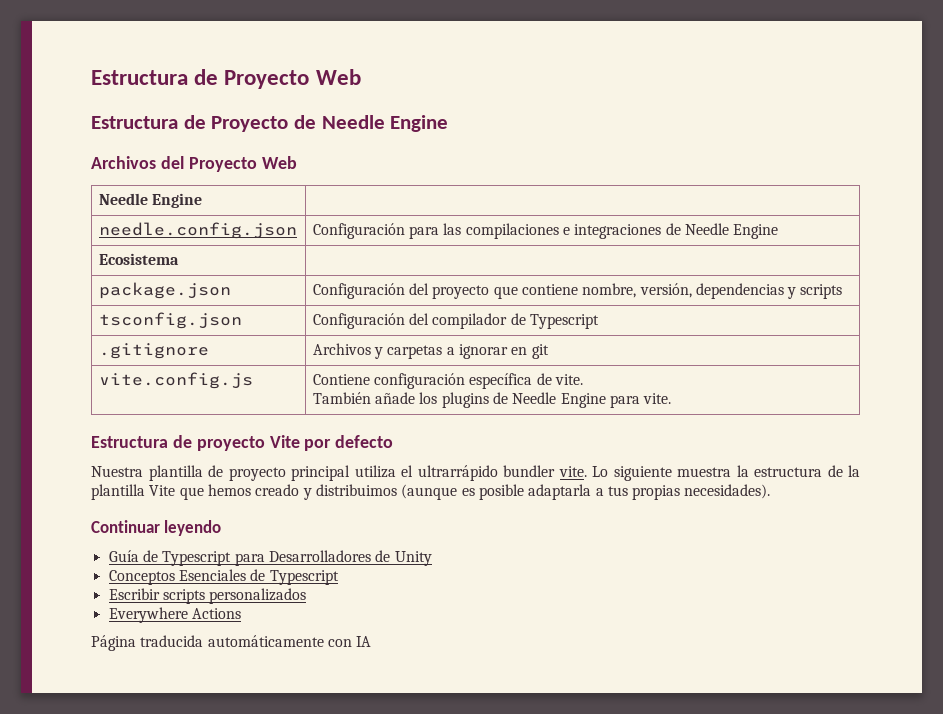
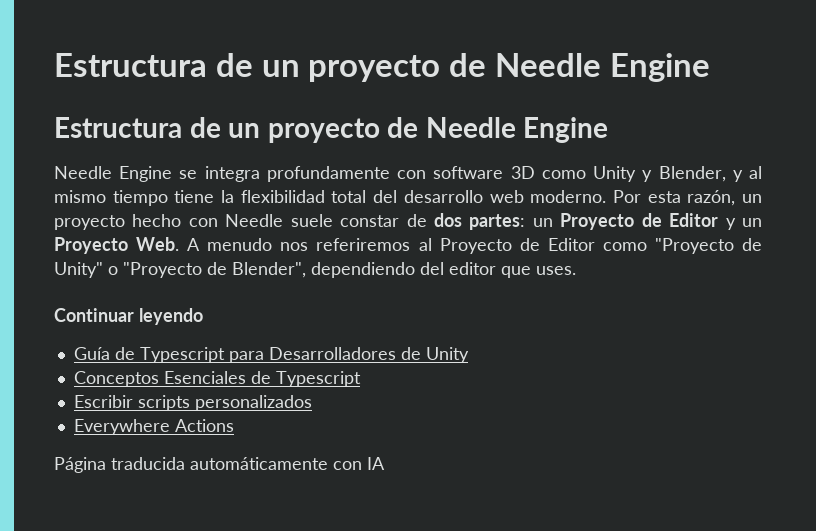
[91,69,361,89] [91,115,449,132] [91,156,297,172] [98,193,202,208] [98,222,297,239] [312,223,779,239] [98,253,179,265] [98,282,231,299] [312,283,843,299] [98,312,242,329] [312,313,599,329] [98,343,209,359] [312,343,549,359] [98,372,253,389] [312,373,583,389] [312,392,672,408] [91,435,394,451] [91,465,860,481] [91,484,771,500] Estructura de Proyecto Web // Estructura de Proyecto de Needle Engine // Archivos del Proyecto Web // Needle Engine | // needle.config.json | Configuración para las compilaciones e integraciones de Needle Engine // Ecosistema | // package.json | Configuración del proyecto que contiene nombre, versión, dependencias y scripts // tsconfig.json | Configuración del compilador de Typescript // .gitignore | Archivos y carpetas a ignorar en git // vite.config.js | Contiene configuración específica de vite. // También añade los plugins de Needle Engine para vite. // Estructura de proyecto Vite por defecto // Nuestra plantilla de proyecto principal utiliza el ultrarrápido bundler vite. Lo siguiente muestra la estructura de la plantilla Vite que hemos creado y distribuimos (aunque es posible adaptarla a tus propias necesidades). -> [54,53,710,82] [54,117,609,143] [54,166,763,182] [54,190,762,206] [54,213,763,230] [54,237,763,254] [54,262,576,278] Estructura de un proyecto de Needle Engine // Estructura de un proyecto de Needle Engine // Needle Engine se integra profundamente con software 3D como Unity y Blender, y al mismo tiempo tiene la flexibilidad total del desarrollo web moderno. Por esta razón, un proyecto hecho con Needle suele constar de dos partes: un Proyecto de Editor y un Proyecto Web. A menudo nos referiremos al Proyecto de Editor como "Proyecto de Unity" o "Proyecto de Blender", dependiendo del editor que uses.

